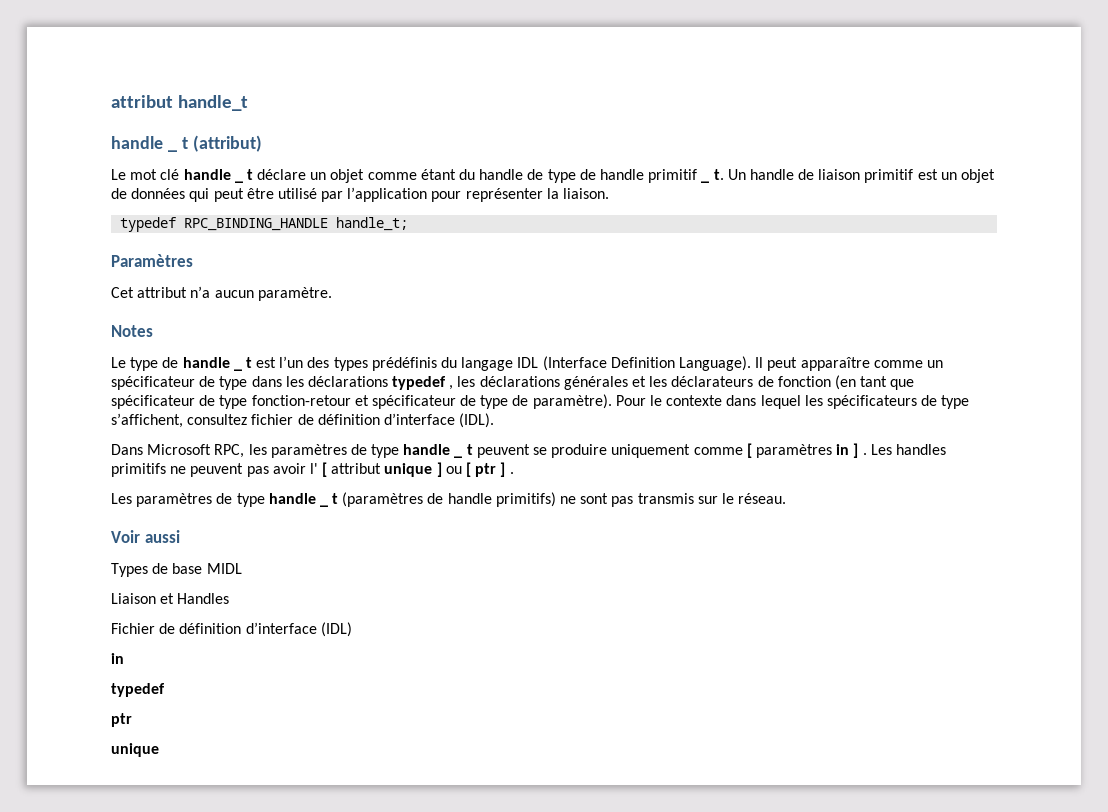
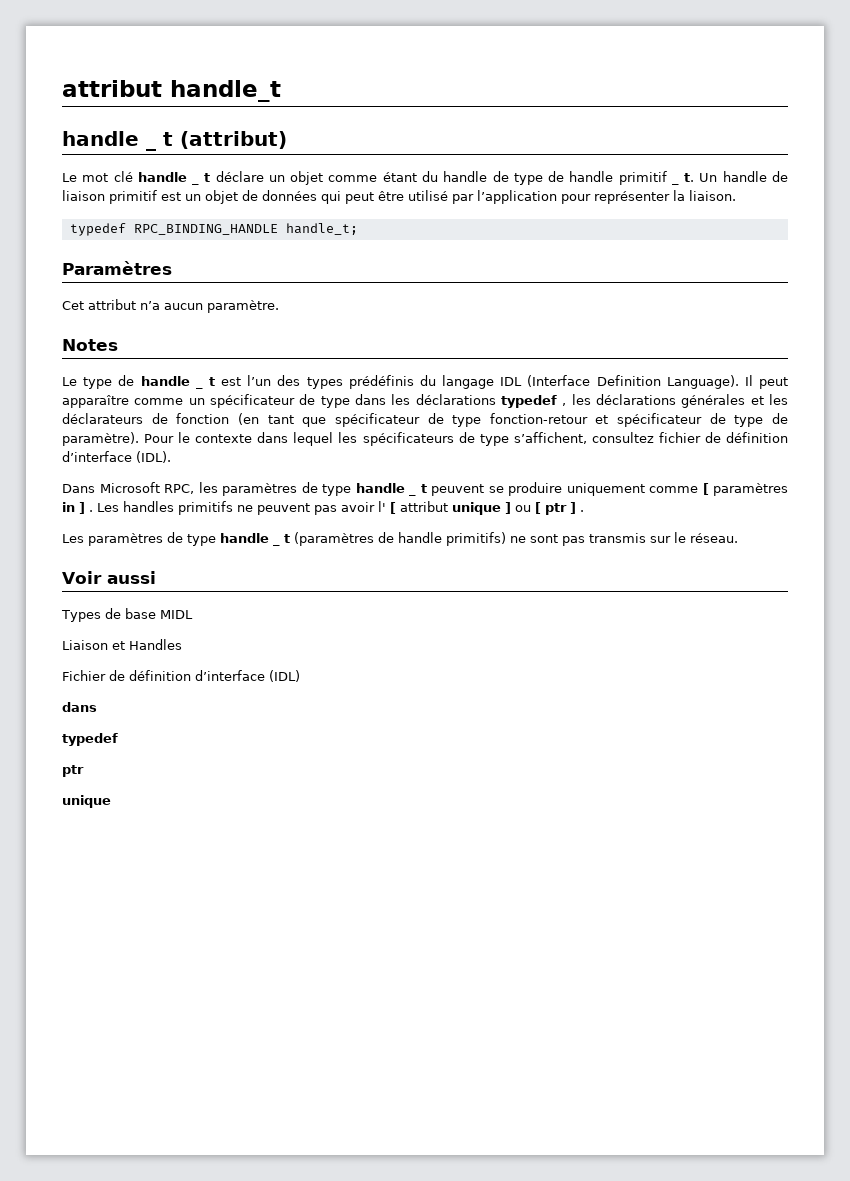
[111,653,124,664] in -> [62,702,97,712] dans

